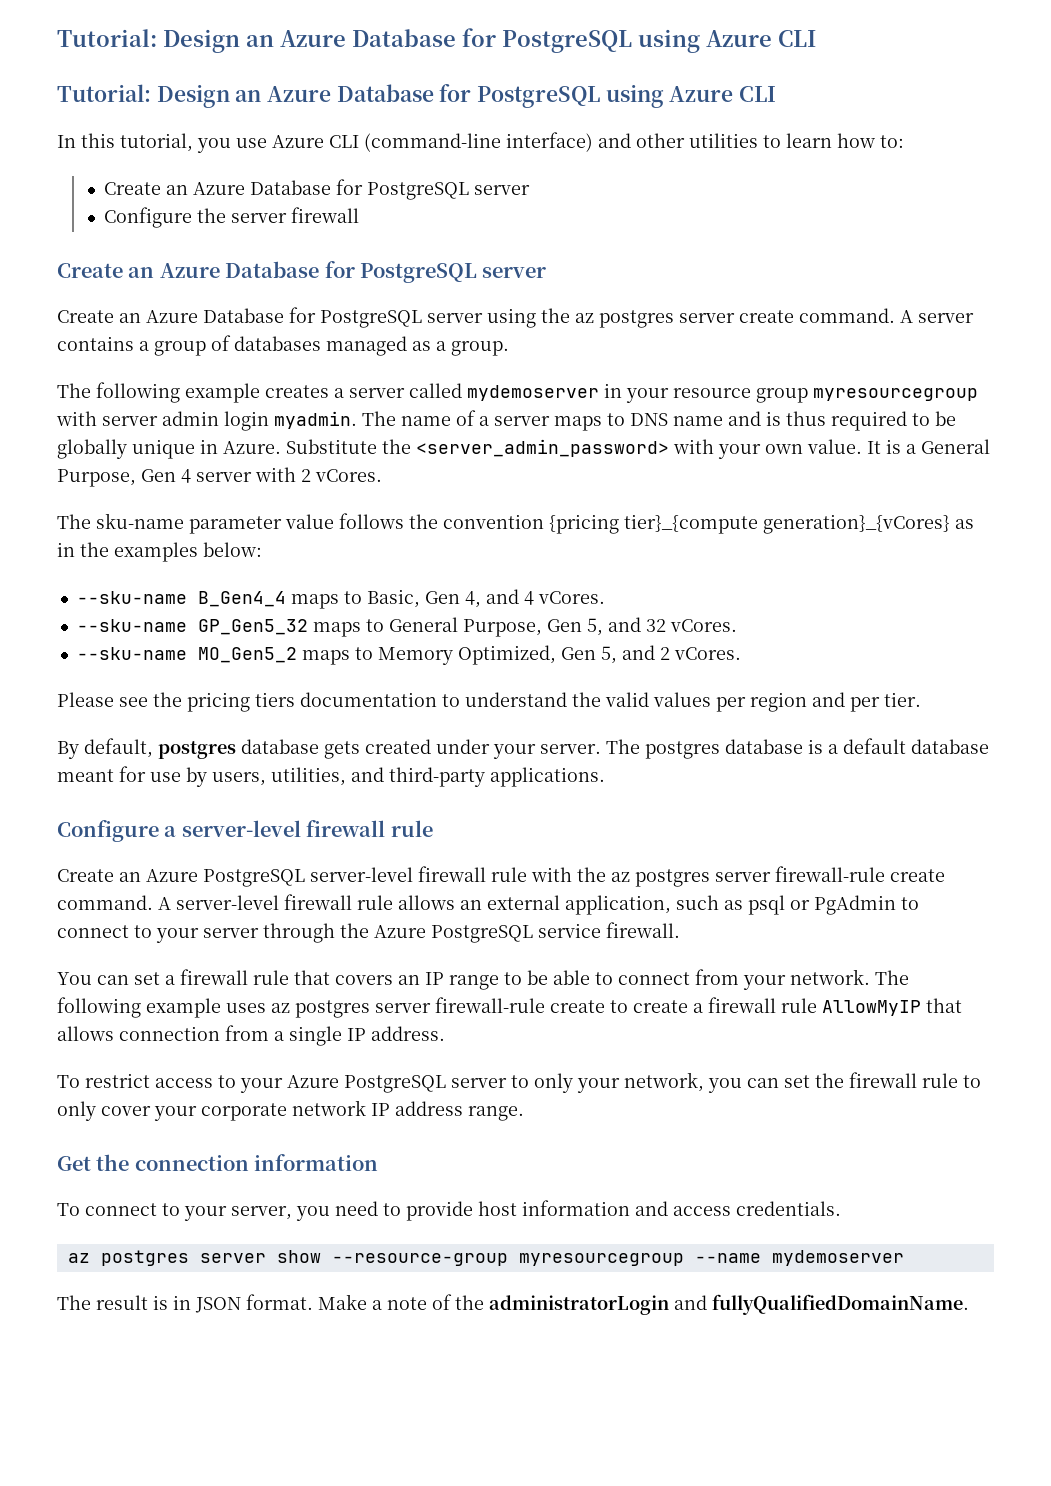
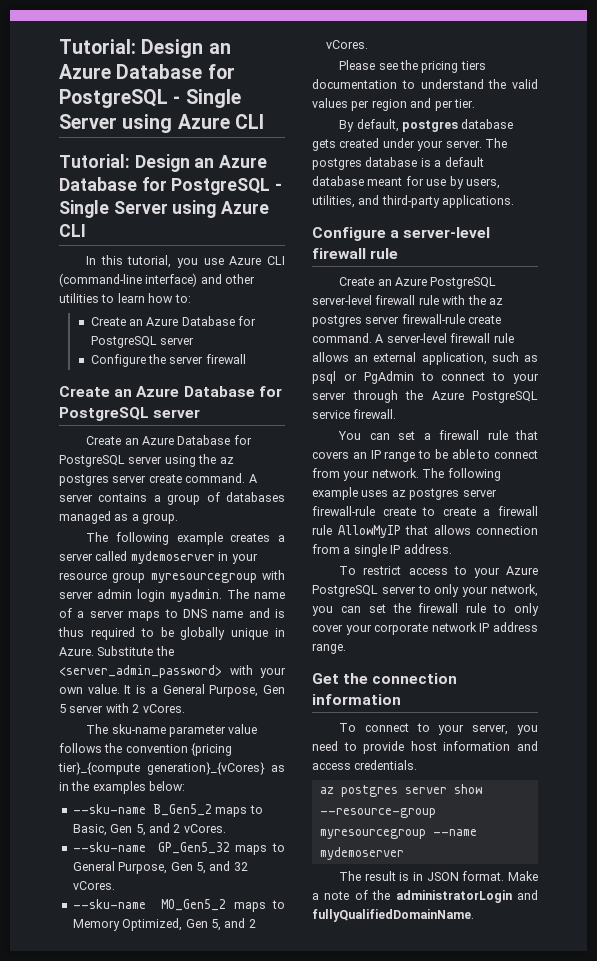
[57,28,632,53] Tutorial: Design an Azure Database for PostgreSQL -> [59,39,231,58] [59,64,235,79] [59,89,241,108] [59,114,117,129] Tutorial: Design an Azure Database for PostgreSQL - Single Server
(601, 97) none -> [275,183,283,191] [59,200,168,218] - Single Server
[181,469,191,483] 4 -> [59,704,66,713] 5
[197,591,286,607] B_Gen4_4 -> [152,804,212,816] B_Gen5_2
[464,589,534,608] 4, and 4 -> [135,823,181,836] 5, and 2

